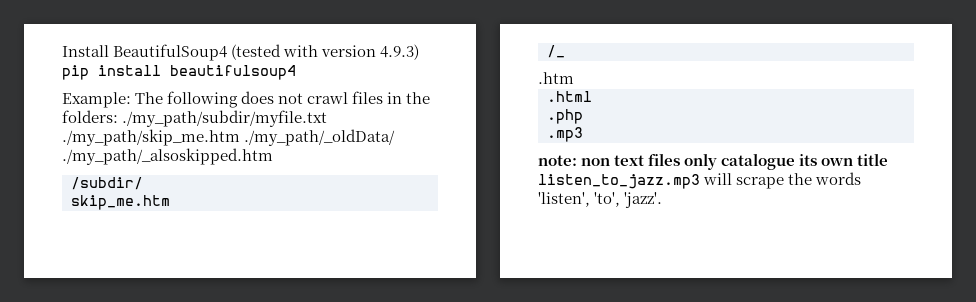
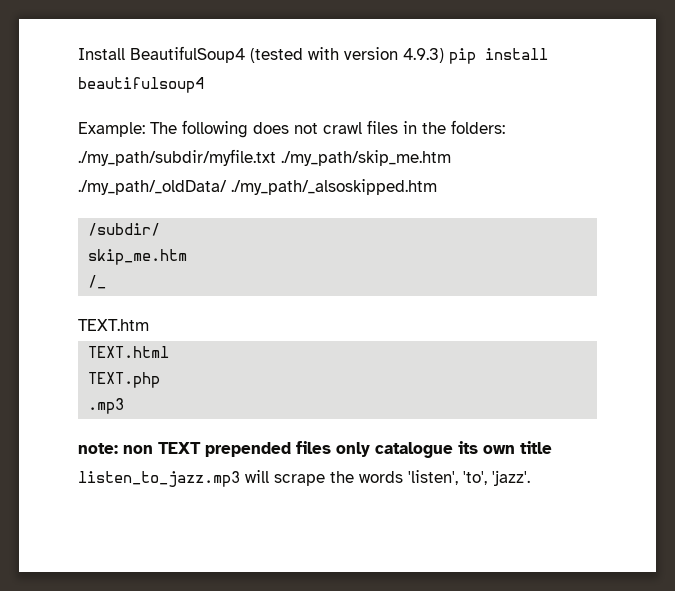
[538,72,574,84] [547,91,592,102] [547,109,583,124] .htm // .html // .php -> [78,319,149,331] [88,346,170,358] [88,372,161,388] TEXT.htm // TEXT.html // TEXT.php
[614,155,645,166] text -> [158,442,291,457] TEXT prepended

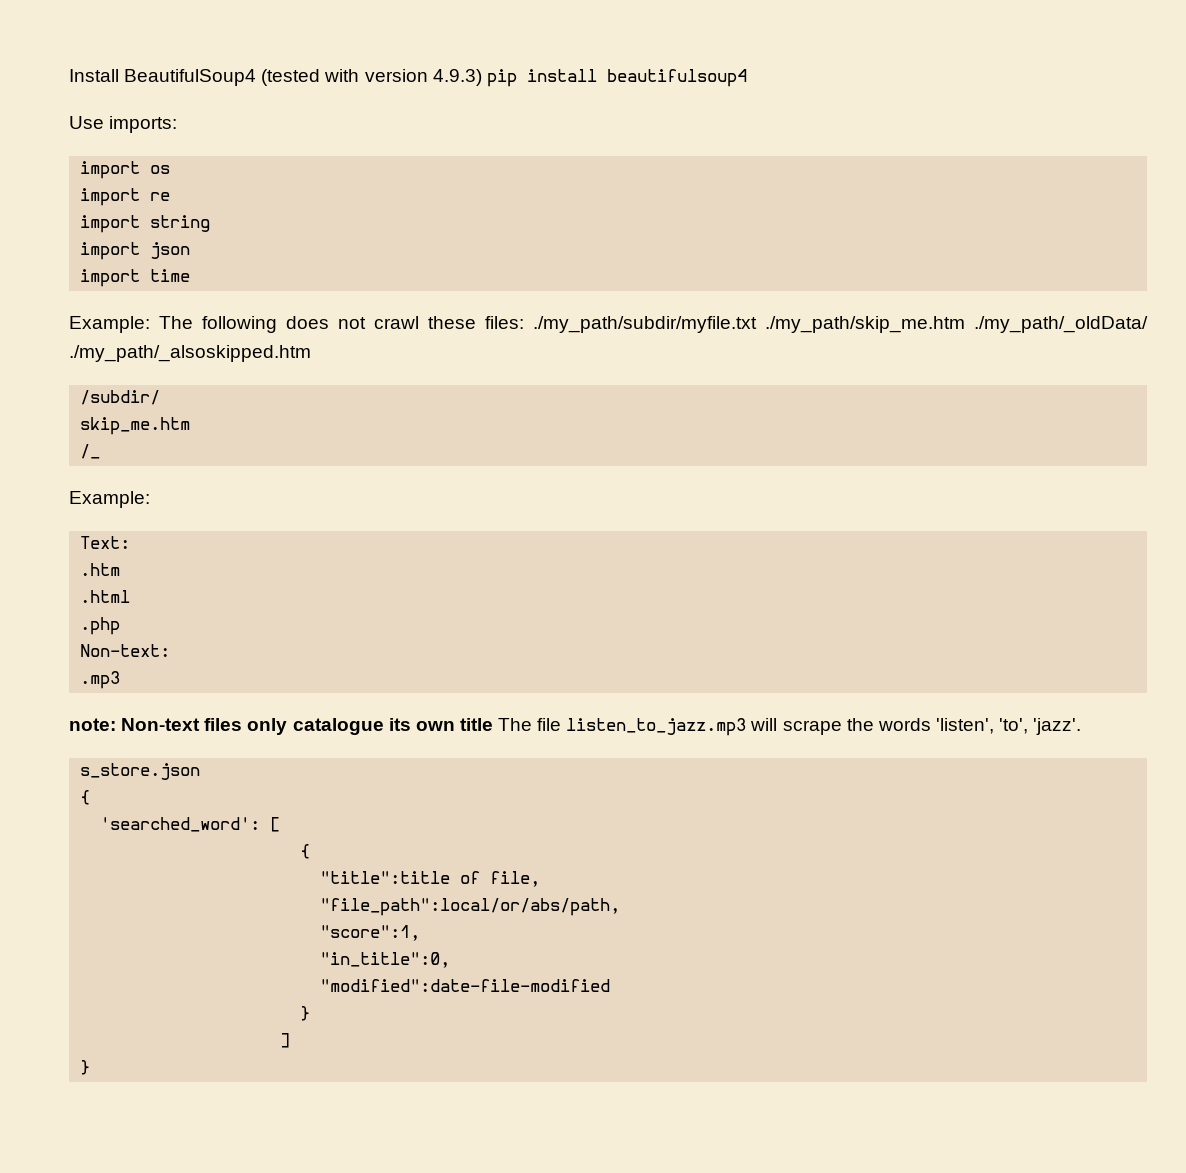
(204, 85) none -> [69,116,178,133] [80,161,171,179] [80,188,171,206] [80,215,211,233] [80,242,191,260] [80,269,191,287] // Use imports: // import os // import re // import string // import json // import time
[367,120,505,134] files in the folders: -> [428,316,524,329] these files:
[78,319,149,331] [88,346,170,358] [88,372,161,388] TEXT.htm // TEXT.html // TEXT.php -> [69,491,150,508] [80,536,131,549] [80,563,121,576] [80,590,131,603] [80,617,121,635] [80,644,171,657] Example: // Text: // .htm // .html // .php // Non-text:
[123,442,291,457] non TEXT prepended -> [121,718,201,731] Non-text
(552, 447) none -> [498,718,562,731] The file
(530, 478) none -> [80,763,201,780] [80,790,91,805] [100,817,281,832] [300,844,311,859] [320,871,541,887] [320,898,621,916] [320,925,421,941] [320,952,451,968] [320,979,611,992] [300,1006,311,1021] [280,1033,291,1048] [80,1060,91,1075] // s_store.json // { // 'searched_word': [ // { // "title":title of file, // "file_path":local/or/abs/path, // "score":1, // "in_title":0, // "modified":date-file-modified // } // ] // }

